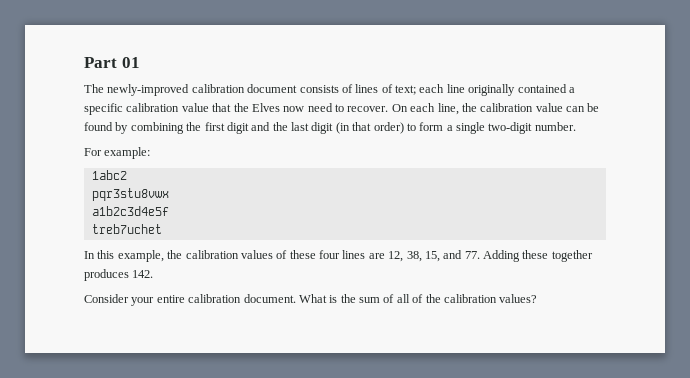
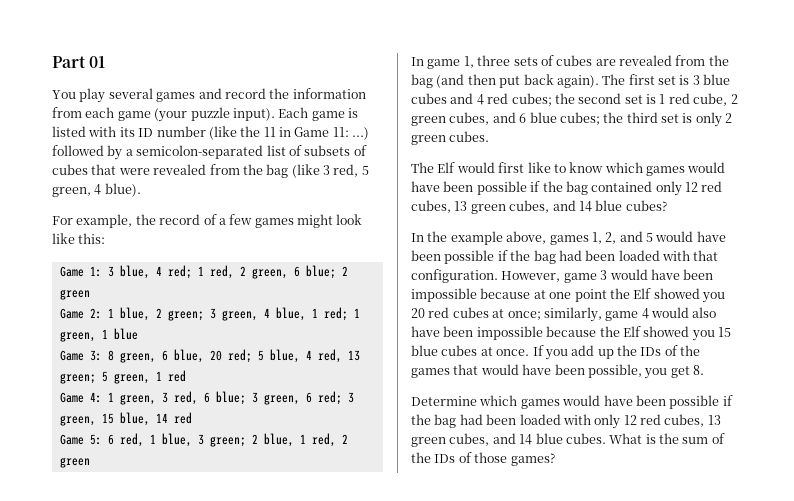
[84,84,575,96] [84,103,600,115] [84,122,576,134] [84,147,151,159] [91,170,127,180] [91,188,169,201] [91,206,169,216] [91,224,162,234] [84,250,593,262] [84,269,154,281] [84,294,296,306] The newly-improved calibration document consists of lines of text; each line originally contained a specific calibration value that the Elves now need to recover. On each line, the calibration value can be found by combining the first digit and the last digit (in that order) to form a single two-digit number. // For example: // 1abc2 // pqr3stu8vwx // a1b2c3d4e5f // treb7uchet // In this example, the calibration values of these four lines are 12, 38, 15, and 77. Adding these together produces 142. // Consider your entire calibration document. -> [52,88,366,103] [52,107,358,122] [52,126,370,140] [52,145,367,160] [52,164,369,178] [52,183,141,197] [52,214,363,228] [52,233,106,244] [59,265,348,279] [59,289,90,300] [59,307,360,321] [59,328,138,342] [59,349,360,363] [59,370,186,384] [59,391,354,405] [59,412,192,426] [59,433,348,447] [59,457,90,468] [411,55,729,69] [411,74,731,88] [411,93,738,106] [411,112,733,127] [411,131,490,145] [411,162,726,176] [411,181,723,196] [411,200,667,214] [411,231,726,245] [411,250,719,264] [411,269,714,283] [411,288,725,303] [411,307,717,322] [411,326,731,341] [411,345,701,360] [411,364,704,379] [411,395,733,409] [411,414,721,429] [411,433,606,447] You play several games and record the information from each game (your puzzle input). Each game is listed with its ID number (like the 11 in Game 11: ...) followed by a semicolon-separated list of subsets of cubes that were revealed from the bag (like 3 red, 5 green, 4 blue). // For example, the record of a few games might look like this: // Game 1: 3 blue, 4 red; 1 red, 2 green, 6 blue; 2 green // Game 2: 1 blue, 2 green; 3 green, 4 blue, 1 red; 1 green, 1 blue // Game 3: 8 green, 6 blue, 20 red; 5 blue, 4 red, 13 green; 5 green, 1 red // Game 4: 1 green, 3 red, 6 blue; 3 green, 6 red; 3 green, 15 blue, 14 red // Game 5: 6 red, 1 blue, 3 green; 2 blue, 1 red, 2 green // In game 1, three sets of cubes are revealed from the bag (and then put back again). The first set is 3 blue cubes and 4 red cubes; the second set is 1 red cube, 2 green cubes, and 6 blue cubes; the third set is only 2 green cubes. // The Elf would first like to know which games would have been possible if the bag contained only 12 red cubes, 13 green cubes, and 14 blue cubes? // In the example above, games 1, 2, and 5 would have been possible if the bag had been loaded with that configuration. However, game 3 would have been impossible because at one point the Elf showed you 20 red cubes at once; similarly, game 4 would also have been impossible because the Elf showed you 15 blue cubes at once. If you add up the IDs of the games that would have been possible, you get 8. // Determine which games would have been possible if the bag had been loaded with only 12 red cubes, 13 green cubes, and 14 blue cubes.
[396,294,538,303] all of the calibration values? -> [411,452,555,466] the IDs of those games?

